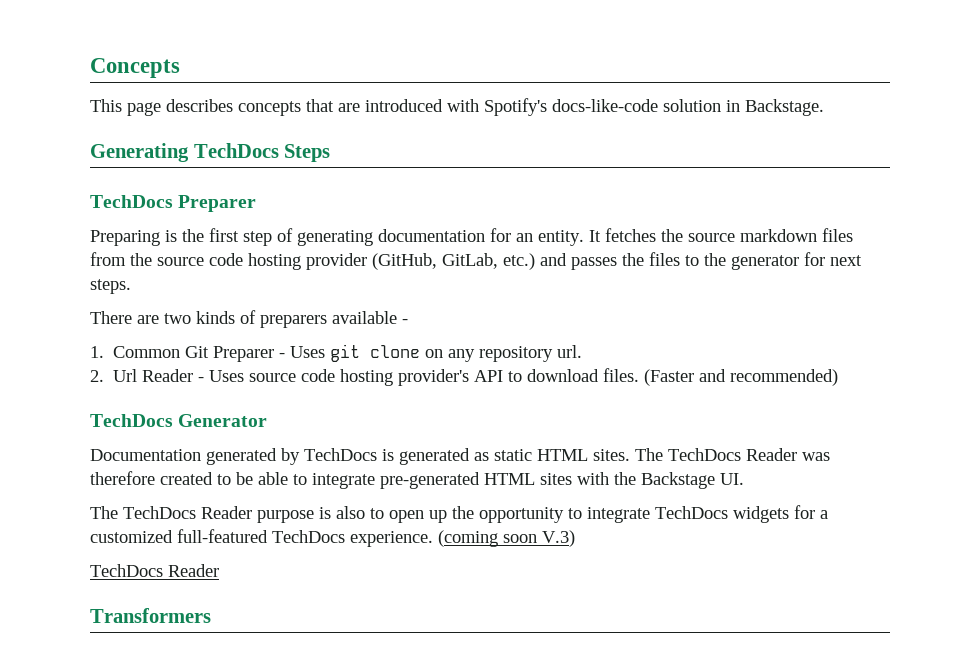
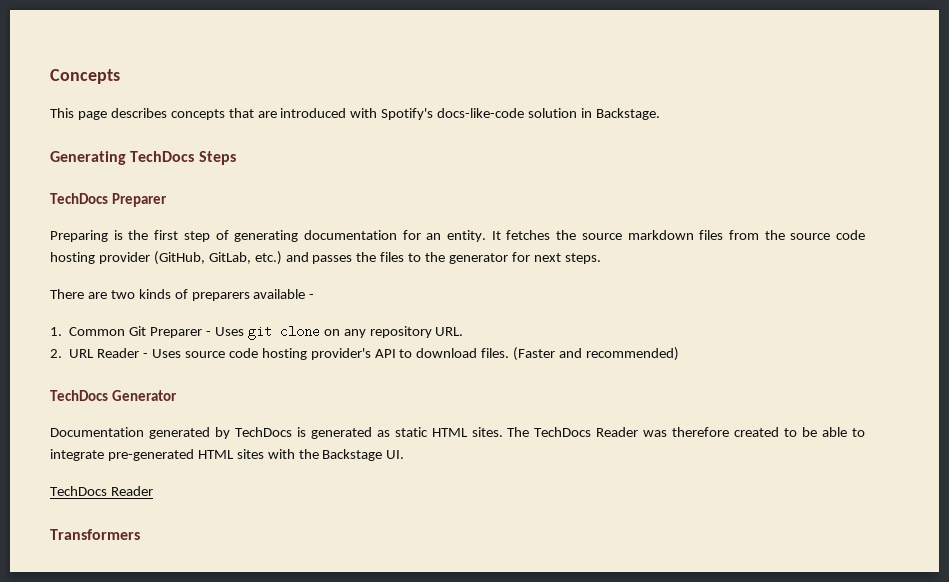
[557,345,583,358] url. -> [435,327,464,336] URL.
[113,369,138,382] Url -> [69,349,95,358] URL
[90,505,828,523] [90,529,575,547] // The TechDocs Reader purpose is also to open up the opportunity to integrate TechDocs widgets for a customized full-featured TechDocs experience. (coming soon V.3) -> (405, 454) none

